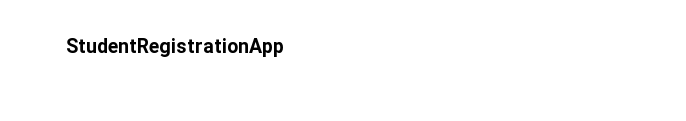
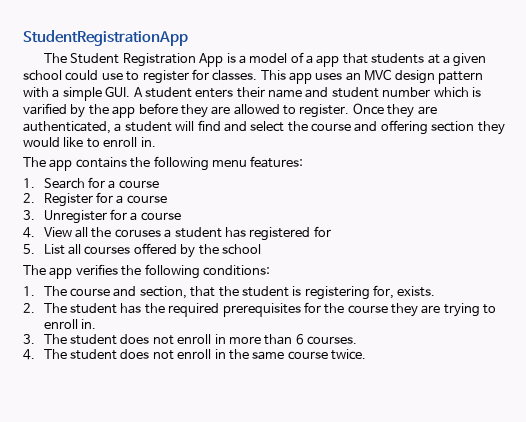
(284, 47) none -> [43,52,487,67] [23,69,483,84] [23,86,481,101] [23,103,437,118] [23,120,505,135] [23,137,156,148] [23,156,304,171] [23,177,159,189] [23,192,167,207] [23,209,181,224] [23,226,331,241] [23,243,261,258] [23,264,270,279] [23,285,436,300] [23,302,497,317] [43,319,97,329] [23,334,358,345] [23,349,367,360] // The Student Registration App is a model of a app that students at a given school could use to register for classes. This app uses an MVC design pattern with a simple GUI. A student enters their name and student number which is varified by the app before they are allowed to register. Once they are authenticated, a student will find and select the course and offering section they would like to enroll in. // The app contains the following menu features: // 1. Search for a course // 2. Register for a course // 3. Unregister for a course // 4. View all the coruses a student has registered for // 5. List all courses offered by the school // The app verifies the following conditions: // 1. The course and section, that the student is registering for, exists. // 2. The student has the required prerequisites for the course they are trying to enroll in. // 3. The student does not enroll in more than 6 courses. // 4. The student does not enroll in the same course twice.

